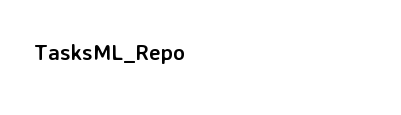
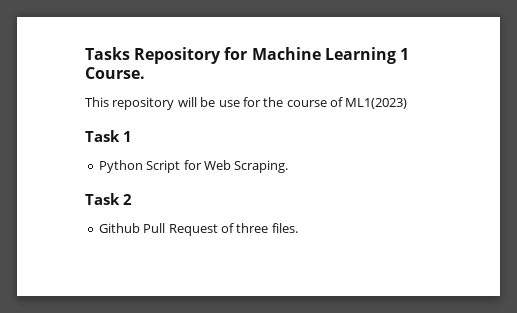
[34,44,185,64] TasksML_Repo -> [85,47,409,64] [85,67,145,79] [85,97,408,110] [85,130,132,142] [98,160,289,173] [85,193,132,205] [98,223,298,236] Tasks Repository for Machine Learning 1 Course. // This repository will be use for the course of ML1(2023) // Task 1 // Python Script for Web Scraping. // Task 2 // Github Pull Request of three files.

